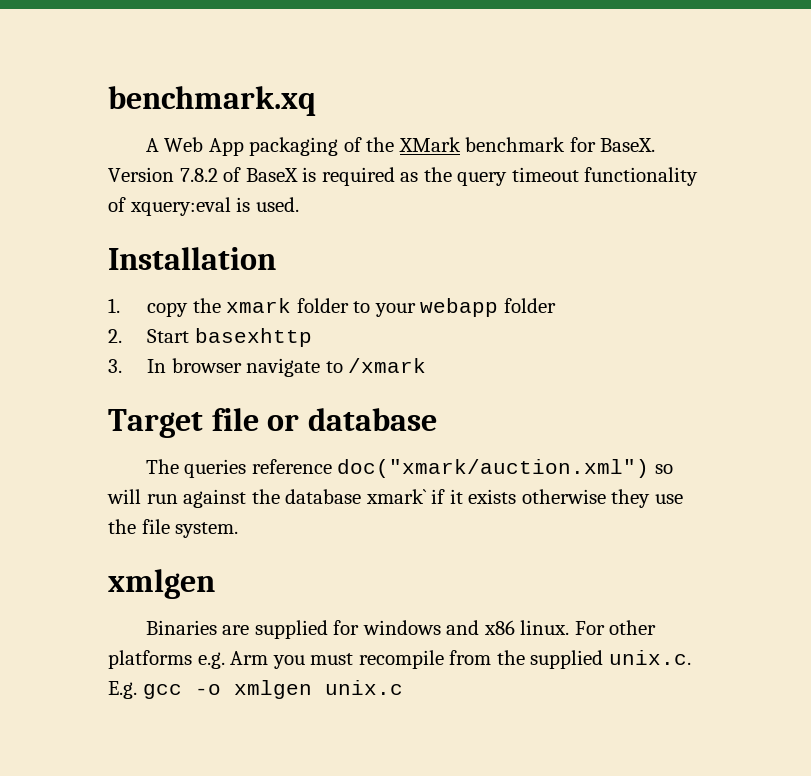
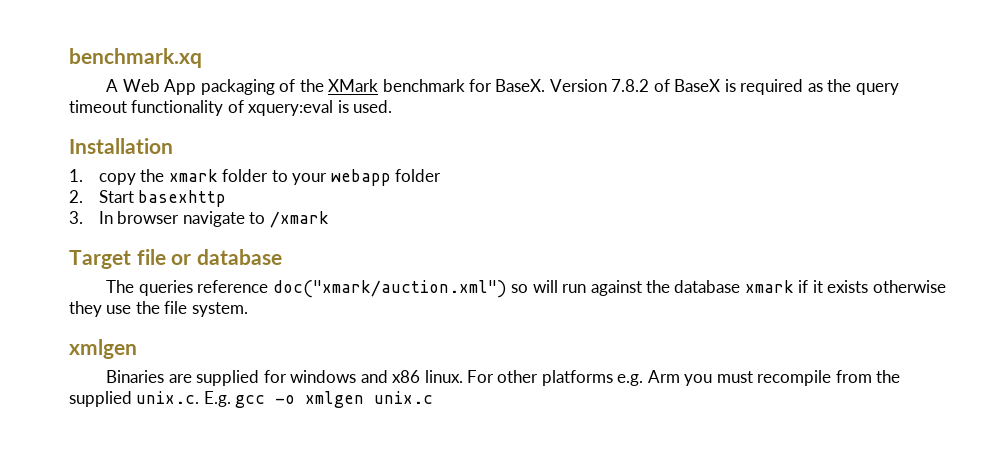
[365,489,427,504] xmark` -> [744,280,794,293] xmark

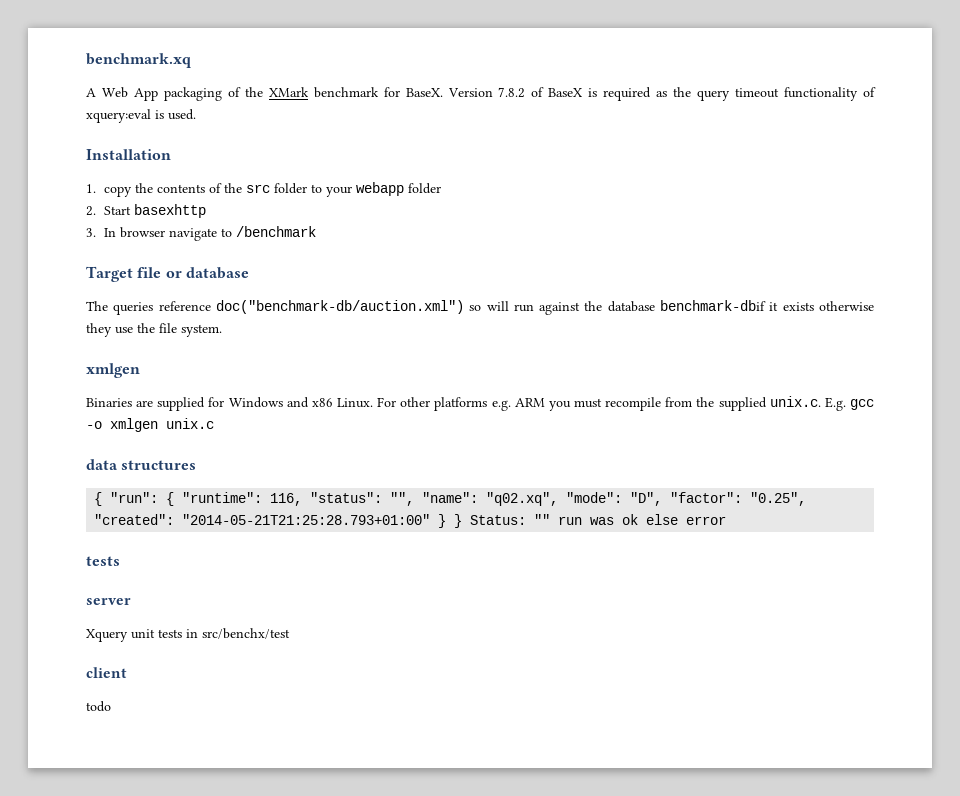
[168,169,218,182] xmark -> [157,183,271,193] contents of the src
[269,211,329,228] /xmark -> [236,226,317,237] /benchmark
[272,280,507,298] doc("xmark/auction.xml") -> [215,300,464,314] doc("benchmark-db/auction.xml")
[744,280,809,293] xmark if -> [660,300,767,311] benchmark-dbif
[290,370,357,383] windows -> [228,397,283,408] Windows
[424,370,463,383] linux. -> [337,398,373,408] Linux.
[647,370,680,383] Arm -> [514,398,545,407] ARM
(434, 397) none -> [86,459,197,470] [94,492,807,506] [94,514,727,528] [86,556,120,566] [86,598,131,605] [86,628,290,642] [86,667,127,678] [86,701,111,712] // data structures // { "run": { "runtime": 116, "status": "", "name": "q02.xq", "mode": "D", "factor": "0.25", "created": "2014-05-21T21:25:28.793+01:00" } } Status: "" run was ok else error // tests // server // Xquery unit tests in src/benchx/test // client // todo

